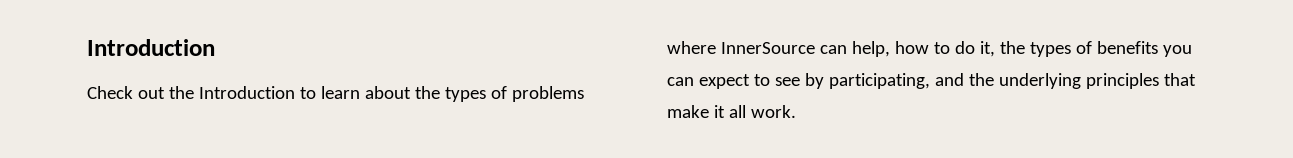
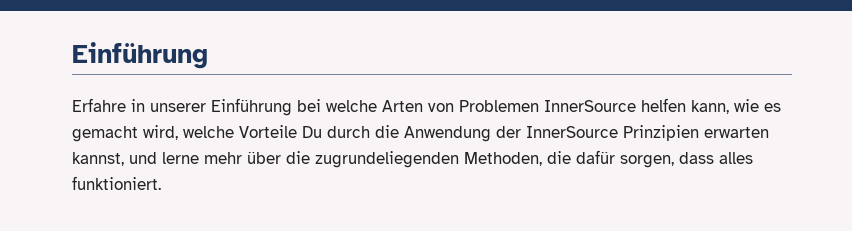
[87,39,215,56] [87,86,584,102] [667,41,1192,57] [667,73,1196,89] [667,105,796,118] Introduction // Check out the Introduction to learn about the types of problems where InnerSource can help, how to do it, the types of benefits you can expect to see by participating, and the underlying principles that make it all work. -> [72,42,208,69] [72,98,781,116] [72,125,769,142] [72,150,753,168] [72,176,161,190] Einführung // Erfahre in unserer Einführung bei welche Arten von Problemen InnerSource helfen kann, wie es gemacht wird, welche Vorteile Du durch die Anwendung der InnerSource Prinzipien erwarten kannst, und lerne mehr über die zugrundeliegenden Methoden, die dafür sorgen, dass alles funktioniert.

